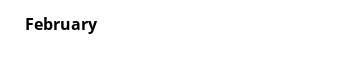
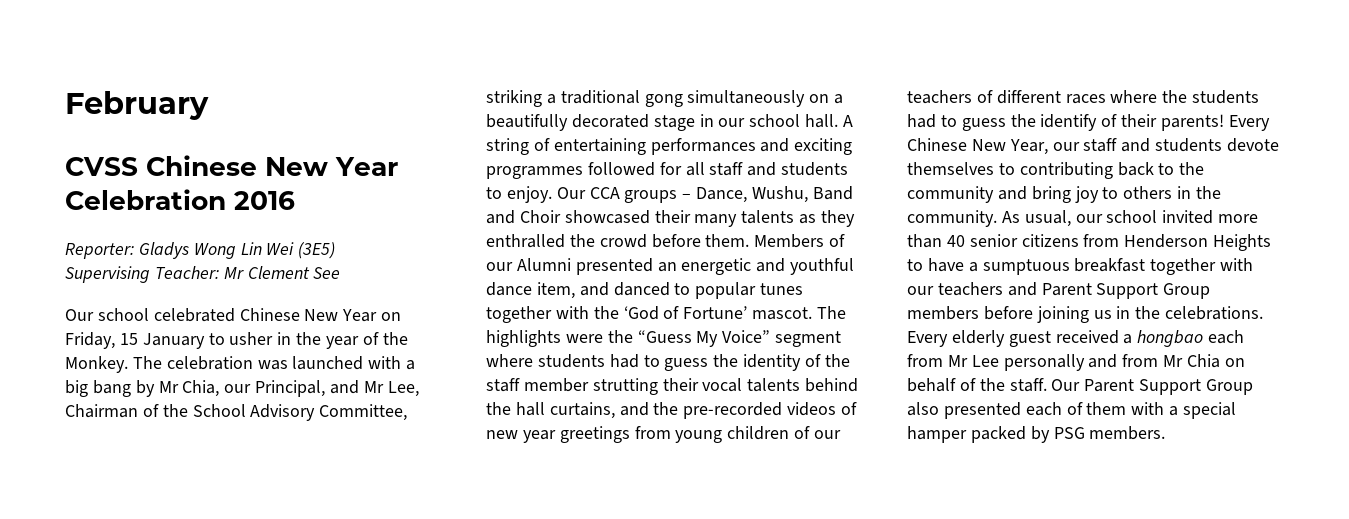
(98, 25) none -> [65,155,398,176] [65,189,295,210] [65,242,336,259] [65,266,341,283] [65,308,402,322] [65,332,408,349] [65,356,416,373] [65,380,419,397] [65,404,408,421] [486,90,844,107] [486,114,854,131] [486,138,853,155] [486,162,849,179] [486,186,853,203] [486,210,856,227] [486,234,846,248] [486,258,855,275] [486,282,804,299] [486,306,847,323] [486,330,842,347] [486,354,850,371] [486,378,859,395] [486,402,858,419] [486,426,842,443] [907,90,1260,104] [907,114,1270,131] [907,138,1280,155] [907,162,1205,179] [907,186,1222,203] [907,210,1259,227] [907,234,1272,251] [907,258,1254,275] [907,282,1211,299] [907,306,1264,323] [907,330,1245,347] [907,354,1245,371] [907,378,1254,395] [907,402,1237,419] [907,426,1166,443] // CVSS Chinese New Year Celebration 2016 // Reporter: Gladys Wong Lin Wei (3E5) // Supervising Teacher: Mr Clement See // Our school celebrated Chinese New Year on Friday, 15 January to usher in the year of the Monkey. The celebration was launched with a big bang by Mr Chia, our Principal, and Mr Lee, Chairman of the School Advisory Committee, striking a traditional gong simultaneously on a beautifully decorated stage in our school hall. A string of entertaining performances and exciting programmes followed for all staff and students to enjoy. Our CCA groups – Dance, Wushu, Band and Choir showcased their many talents as they enthralled the crowd before them. Members of our Alumni presented an energetic and youthful dance item, and danced to popular tunes together with the ‘God of Fortune’ mascot. The highlights were the “Guess My Voice” segment where students had to guess the identity of the staff member strutting their vocal talents behind the hall curtains, and the pre-recorded videos of new year greetings from young children of our teachers of different races where the students had to guess the identify of their parents! Every Chinese New Year, our staff and students devote themselves to contributing back to the community and bring joy to others in the community. As usual, our school invited more than 40 senior citizens from Henderson Heights to have a sumptuous breakfast together with our teachers and Parent Support Group members before joining us in the celebrations. Every elderly guest received a hongbao each from Mr Lee personally and from Mr Chia on behalf of the staff. Our Parent Support Group also presented each of them with a special hamper packed by PSG members.

